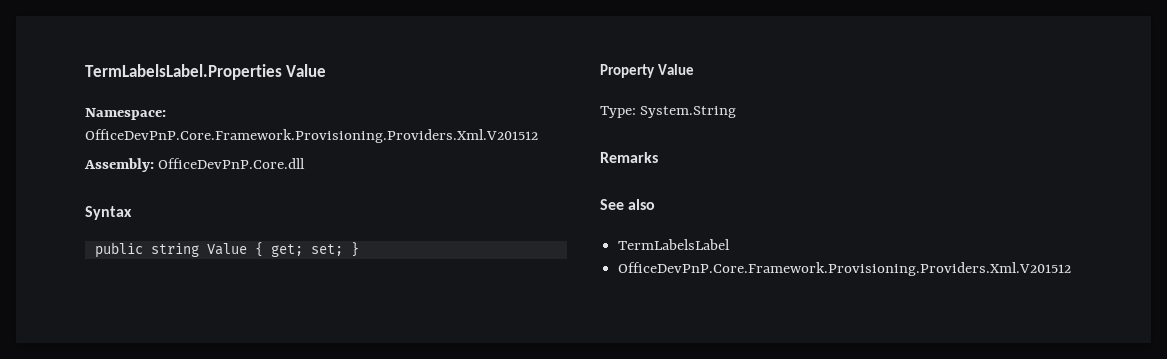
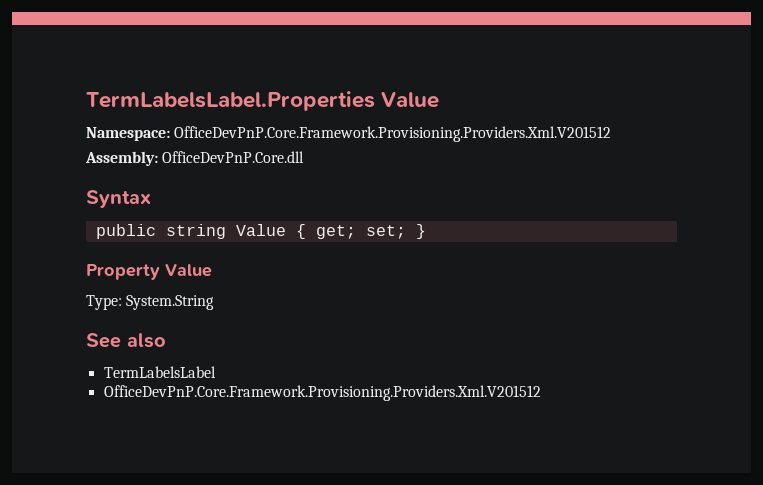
[600,152,658,163] // Remarks -> (215, 302) none

